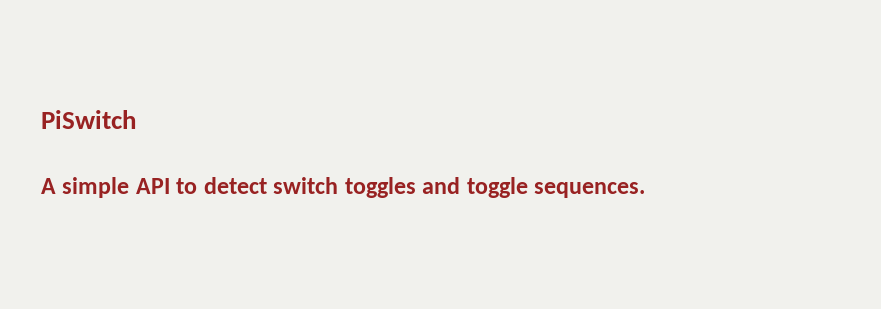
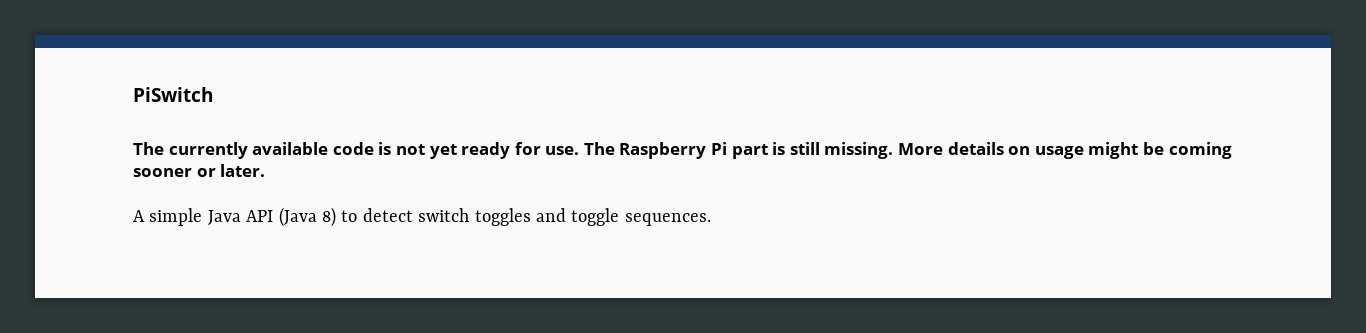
[41,177,170,198] A simple API -> [133,142,1232,159] [133,164,266,177] [133,207,336,227] The currently available code is not yet ready for use. The Raspberry Pi part is still missing. More details on usage might be coming sooner or later. // A simple Java API (Java 8)

